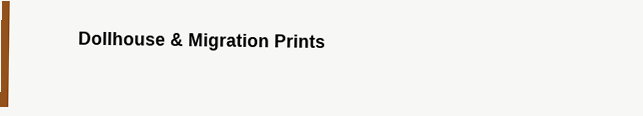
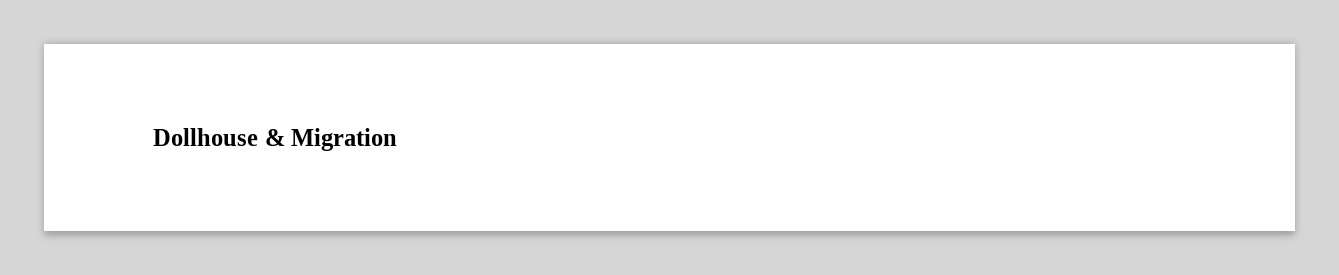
[274,34,326,49] Prints -> (398, 139) none

